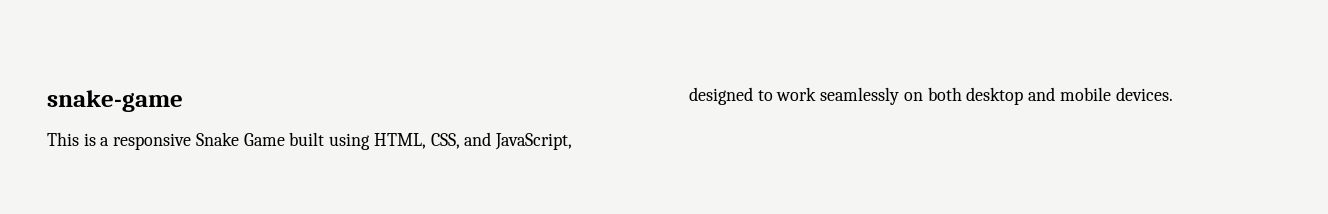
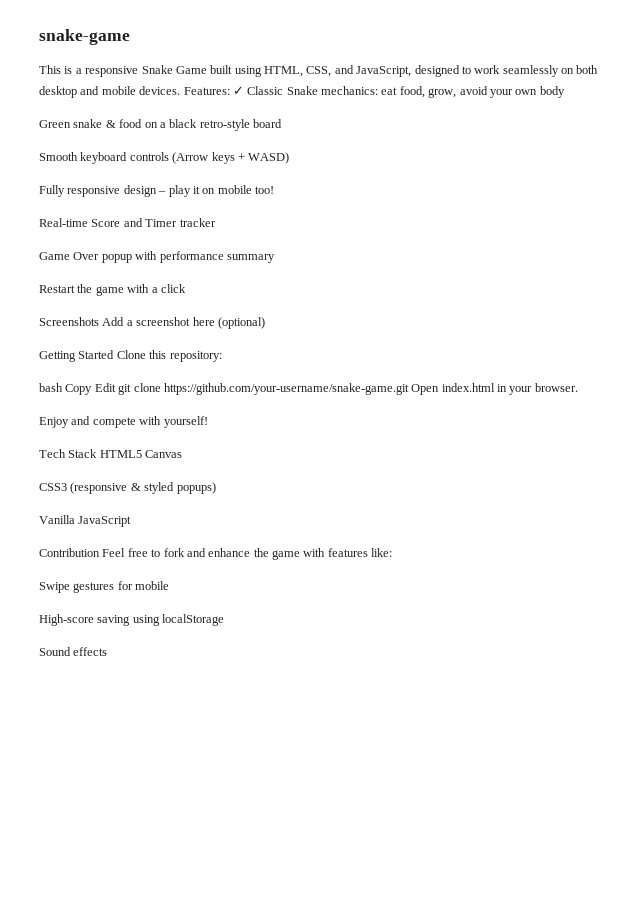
(1173, 94) none -> [183,86,565,98] [39,119,282,131] [39,152,290,164] [39,185,274,197] [39,218,216,227] [39,251,275,263] [39,284,186,296] [39,317,265,329] [39,350,222,362] [39,383,578,395] [39,416,208,428] [39,449,183,458] [39,482,216,494] [39,515,132,527] [39,548,393,560] [39,581,170,593] [39,614,225,626] [39,647,108,656] Features: ✓ Classic Snake mechanics: eat food, grow, avoid your own body // Green snake & food on a black retro-style board // Smooth keyboard controls (Arrow keys + WASD) // Fully responsive design – play it on mobile too! // Real-time Score and Timer tracker // Game Over popup with performance summary // Restart the game with a click // Screenshots Add a screenshot here (optional) // Getting Started Clone this repository: // bash Copy Edit git clone https://github.com/your-username/snake-game.git Open index.html in your browser. // Enjoy and compete with yourself! // Tech Stack HTML5 Canvas // CSS3 (responsive & styled popups) // Vanilla JavaScript // Contribution Feel free to fork and enhance the game with features like: // Swipe gestures for mobile // High-score saving using localStorage // Sound effects

